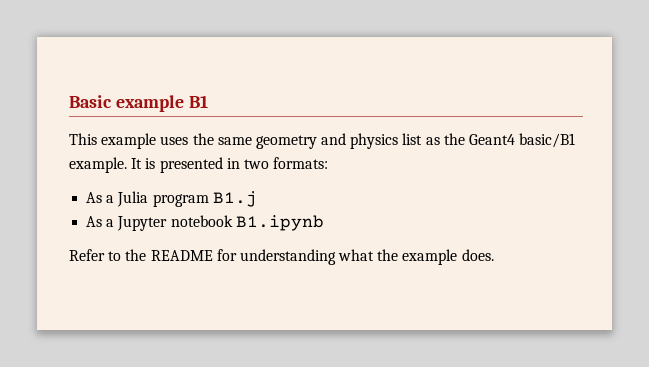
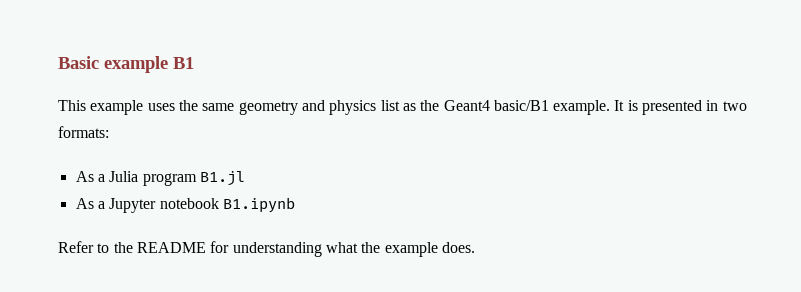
[212,191,257,207] B1.j -> [199,171,245,186] B1.jl

